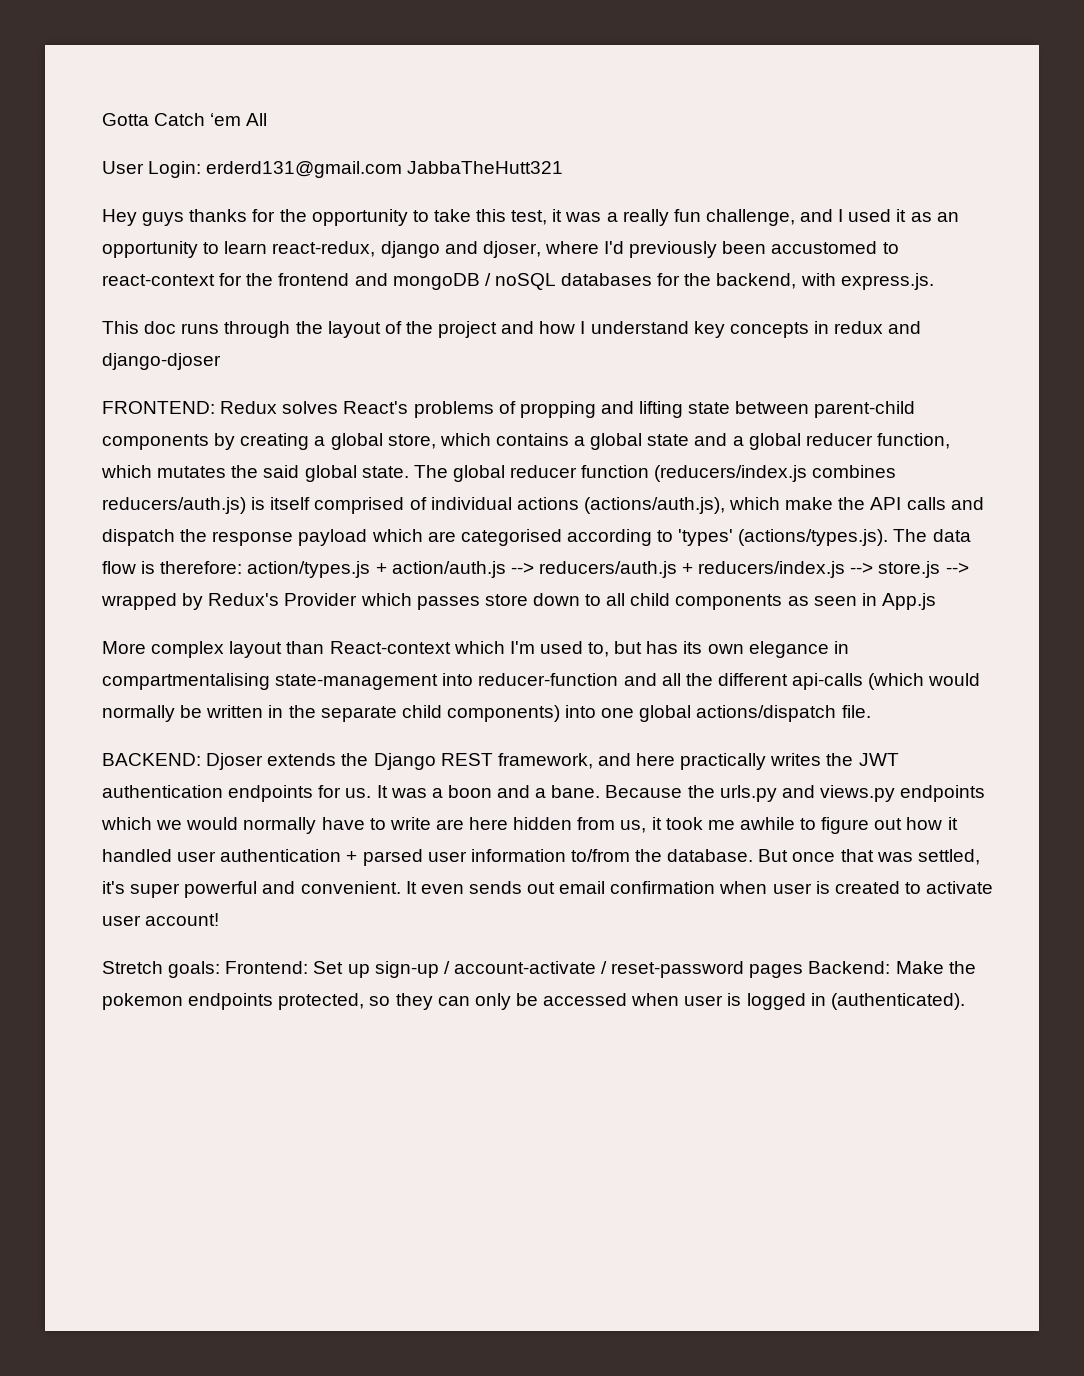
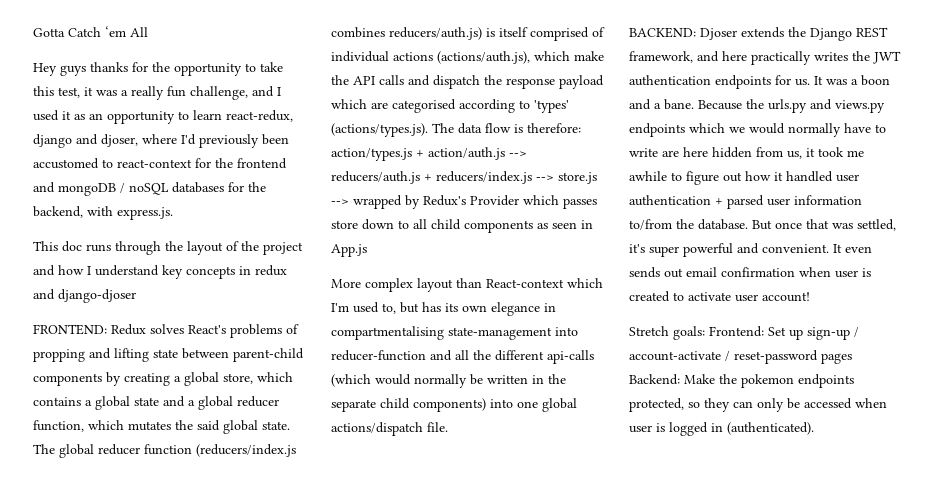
[102,161,564,178] // User Login: erderd131@gmail.com JabbaTheHutt321 -> (148, 32) none

